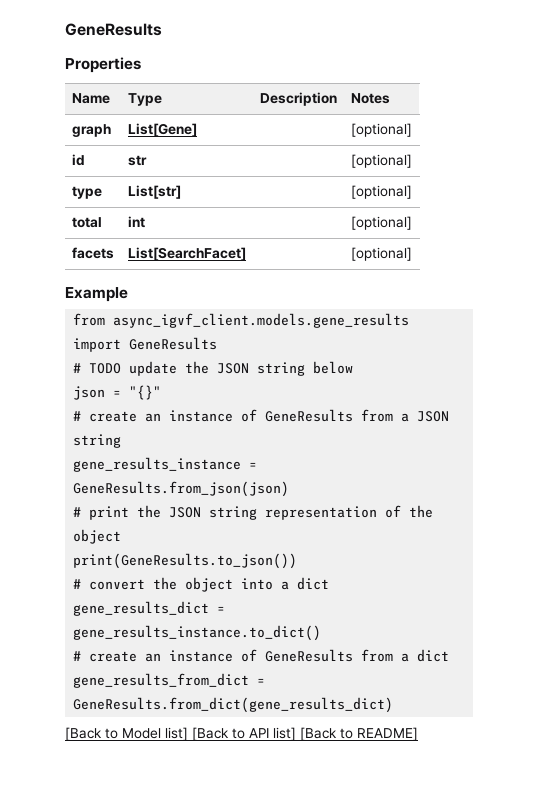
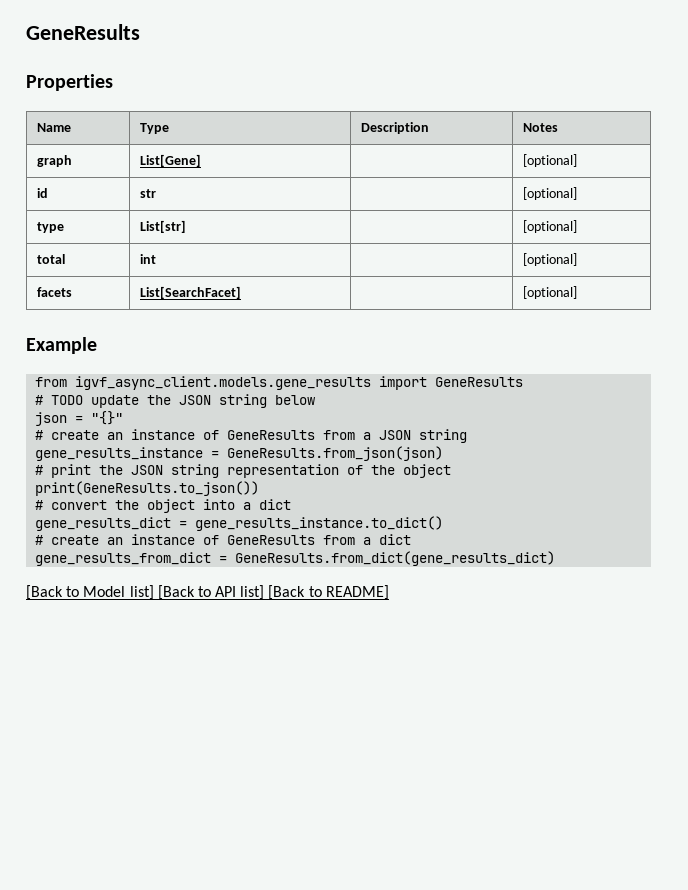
[113,313,410,328] async_igvf_client.models.gene_results -> [75,376,372,390] igvf_async_client.models.gene_results

